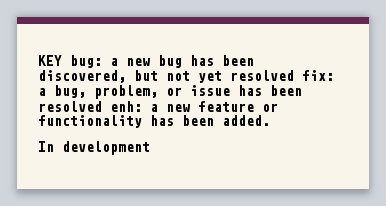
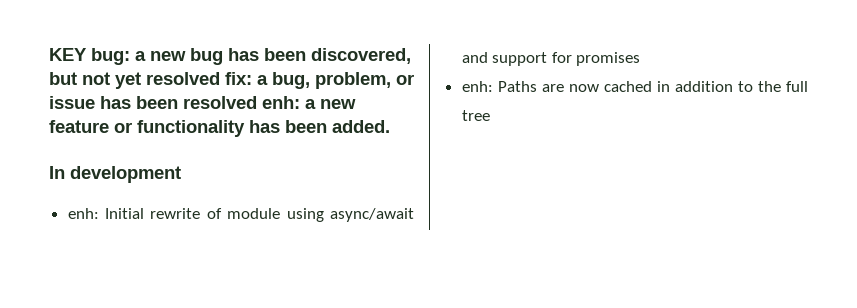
(150, 148) none -> [67,208,414,222] [461,52,641,66] [461,81,808,92] [461,110,490,121] // enh: Initial rewrite of module using async/await and support for promises // enh: Paths are now cached in addition to the full tree

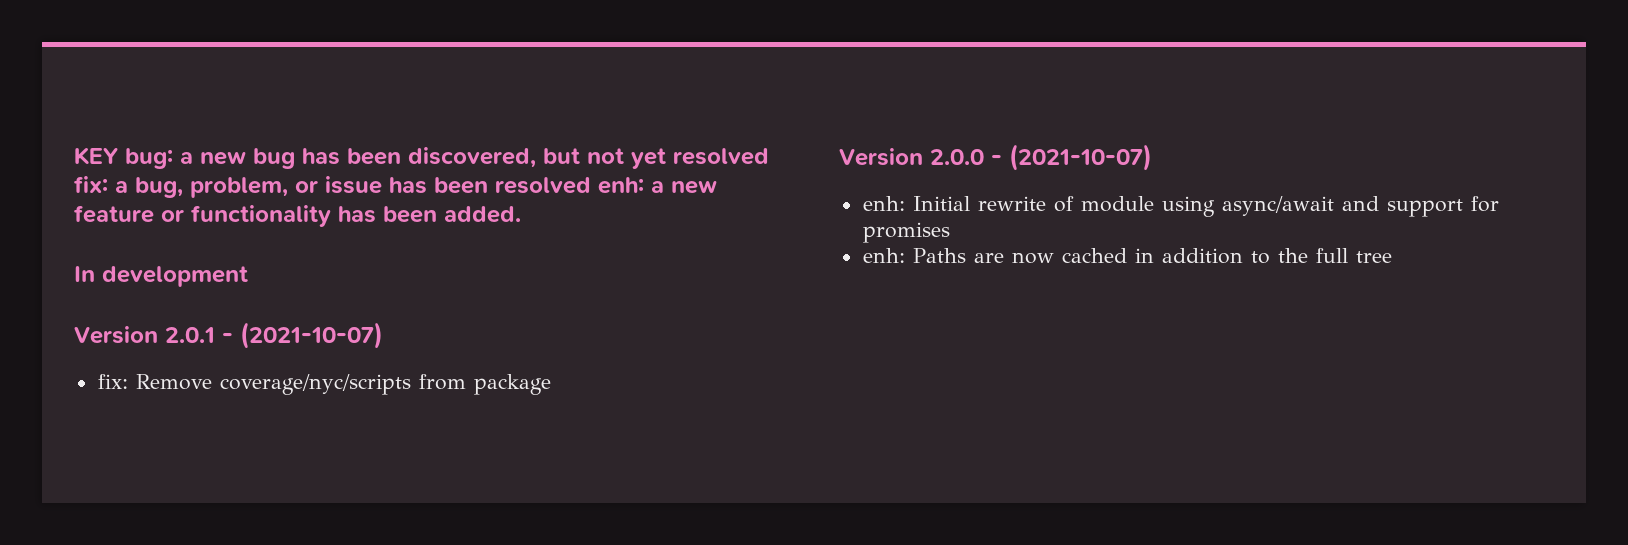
(181, 174) none -> [74,322,383,349] [97,374,551,395] [839,144,1152,171] // Version 2.0.1 - (2021-10-07) // fix: Remove coverage/nyc/scripts from package // Version 2.0.0 - (2021-10-07)

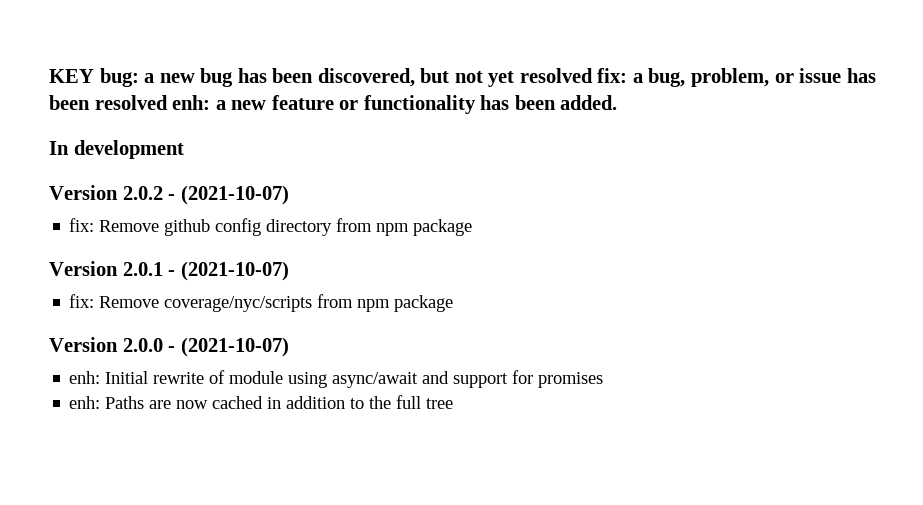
(248, 276) none -> [49,185,289,205] [69,218,473,236] // Version 2.0.2 - (2021-10-07) // fix: Remove github config directory from npm package
(466, 382) none -> [357,299,391,312] npm

